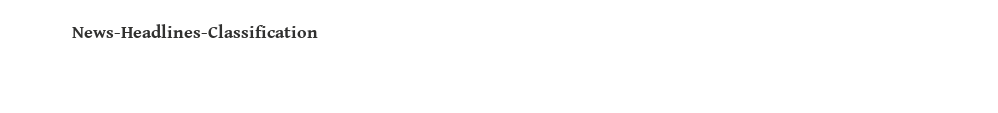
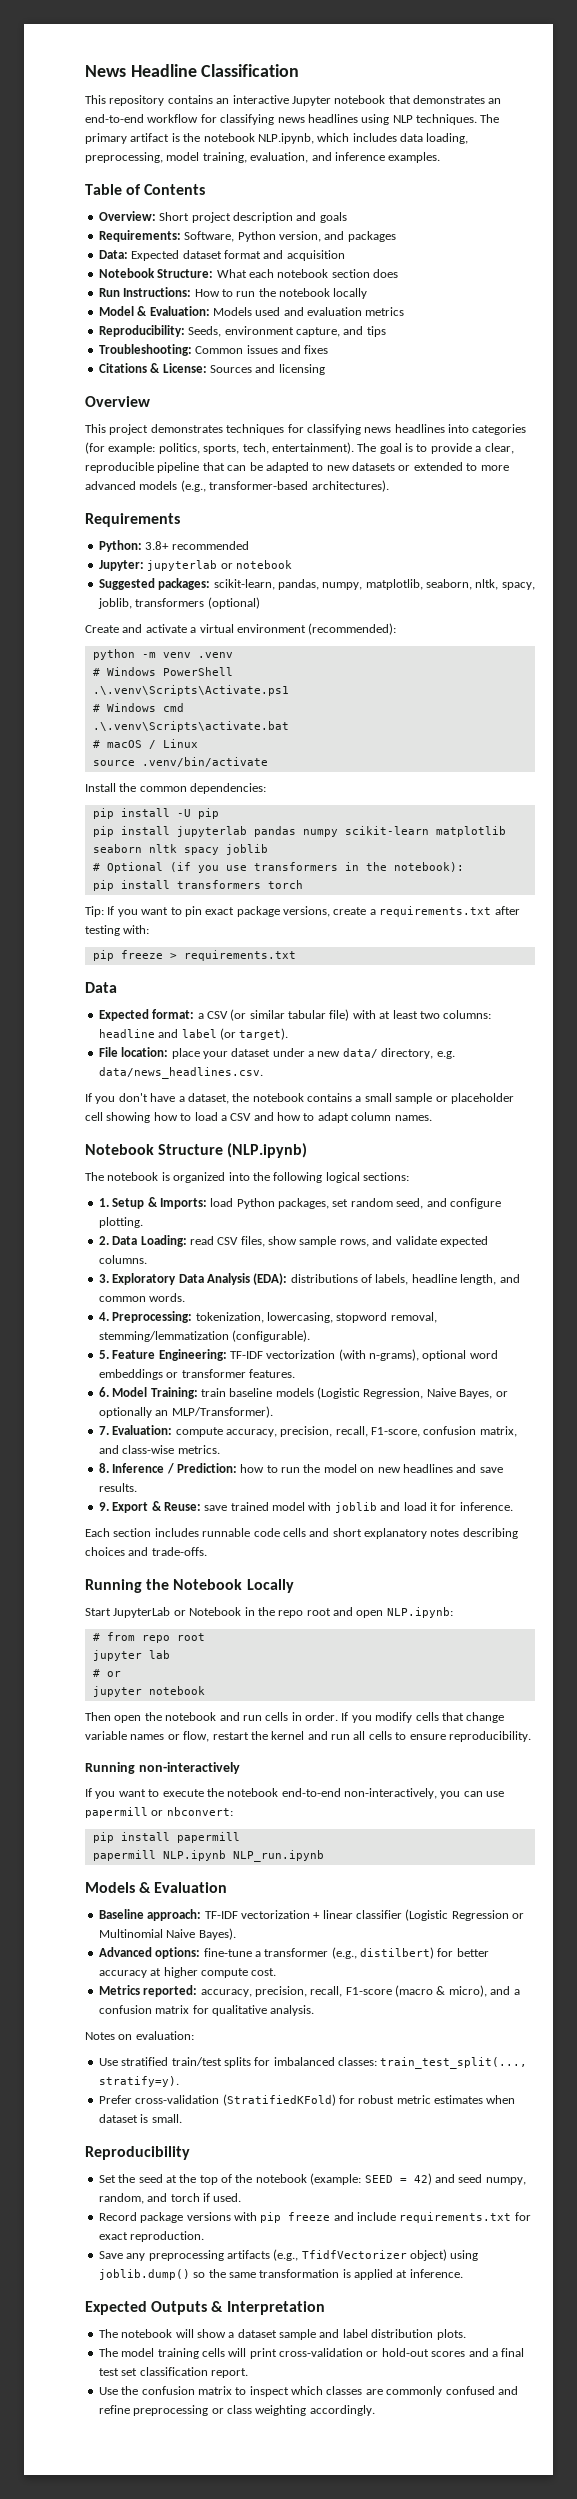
[72,24,318,38] News-Headlines-Classification -> [85,64,300,77] [85,95,502,106] [85,114,500,125] [85,133,469,144] [85,152,441,163] [85,184,206,195] [98,211,347,223] [98,230,396,242] [98,250,345,261] [98,268,398,278] [98,287,368,299] [98,306,405,316] [98,325,386,337] [98,344,329,356] [98,363,325,375] [85,396,150,407] [85,424,527,435] [85,442,514,454] [85,462,509,473] [85,480,389,492] [85,513,180,527] [98,540,249,552] [98,560,292,571] [98,578,535,590] [97,597,260,609] [85,623,397,635] [92,649,233,660] [92,667,233,676] [92,685,289,696] [92,703,184,712] [92,721,289,732] [92,739,198,749] [92,757,268,767] [85,783,267,794] [92,808,219,819] [92,826,506,837] [92,844,268,855] [92,862,464,873] [92,880,303,891] [85,906,520,917] [85,925,150,936] [92,950,296,961] [85,982,117,993] [98,1009,492,1021] [98,1028,289,1040] [98,1047,455,1059] [98,1067,263,1079] [85,1093,514,1104] [85,1112,432,1123] [85,1143,308,1158] [85,1172,409,1183] [98,1197,501,1209] [98,1217,143,1228] [98,1235,488,1247] [98,1255,147,1264] [98,1273,520,1285] [98,1293,186,1302] [98,1311,437,1323] [98,1330,311,1342] [98,1349,498,1361] [98,1369,295,1380] [98,1387,508,1399] [98,1406,273,1418] [98,1425,517,1437] [98,1445,220,1454] [98,1463,503,1474] [98,1483,137,1492] [98,1501,513,1513] [85,1528,518,1539] [85,1547,207,1556] [85,1579,294,1593] [85,1607,453,1618] [92,1632,205,1643] [92,1650,170,1661] [92,1669,121,1677] [92,1686,205,1697] [85,1712,505,1723] [85,1731,531,1742] [85,1762,240,1774] [85,1788,505,1799] [85,1807,233,1818] [92,1832,240,1843] [92,1850,324,1862] [85,1882,228,1893] [98,1909,525,1921] [98,1928,236,1940] [98,1947,489,1959] [98,1967,277,1978] [98,1985,520,1997] [98,2005,315,2016] [85,2031,194,2040] [98,2057,528,2069] [98,2076,179,2087] [98,2094,516,2106] [98,2114,182,2123] [85,2146,190,2160] [98,2173,526,2185] [98,2193,242,2204] [98,2212,531,2223] [98,2231,205,2242] [98,2249,479,2261] [98,2269,463,2280] [85,2301,325,2315] [98,2329,466,2340] [98,2348,525,2359] [98,2367,248,2378] [98,2386,518,2397] [98,2405,375,2416] News Headline Classification // This repository contains an interactive Jupyter notebook that demonstrates an end-to-end workflow for classifying news headlines using NLP techniques. The primary artifact is the notebook NLP.ipynb, which includes data loading, preprocessing, model training, evaluation, and inference examples. // Table of Contents // Overview: Short project description and goals // Requirements: Software, Python version, and packages // Data: Expected dataset format and acquisition // Notebook Structure: What each notebook section does // Run Instructions: How to run the notebook locally // Model & Evaluation: Models used and evaluation metrics // Reproducibility: Seeds, environment capture, and tips // Troubleshooting: Common issues and fixes // Citations & License: Sources and licensing // Overview // This project demonstrates techniques for classifying news headlines into categories (for example: politics, sports, tech, entertainment). The goal is to provide a clear, reproducible pipeline that can be adapted to new datasets or extended to more advanced models (e.g., transformer-based architectures). // Requirements // Python: 3.8+ recommended // Jupyter: jupyterlab or notebook // Suggested packages: scikit-learn, pandas, numpy, matplotlib, seaborn, nltk, spacy, joblib, transformers (optional) // Create and activate a virtual environment (recommended): // python -m venv .venv // # Windows PowerShell // .\.venv\Scripts\Activate.ps1 // # Windows cmd // .\.venv\Scripts\activate.bat // # macOS / Linux // source .venv/bin/activate // Install the common dependencies: // pip install -U pip // pip install jupyterlab pandas numpy scikit-learn matplotlib seaborn nltk spacy joblib // # Optional (if you use transformers in the notebook): // pip install transformers torch // Tip: If you want to pin exact package versions, create a requirements.txt after testing with: // pip freeze > requirements.txt // Data // Expected format: a CSV (or similar tabular file) with at least two columns: headline and label (or target). // File location: place your dataset under a new data/ directory, e.g. data/news_headlines.csv. // If you don't have a dataset, the notebook contains a small sample or placeholder cell showing how to load a CSV and how to adapt column names. // Notebook Structure (NLP.ipynb) // The notebook is organized into the following logical sections: // 1. Setup & Imports: load Python packages, set random seed, and configure plotting. // 2. Data Loading: read CSV files, show sample rows, and validate expected columns. // 3. Exploratory Data Analysis (EDA): distributions of labels, headline length, and common words. // 4. Preprocessing: tokenization, lowercasing, stopword removal, stemming/lemmatization (configurable). // 5. Feature Engineering: TF-IDF vectorization (with n-grams), optional word embeddings or transformer features. // 6. Model Training: train baseline models (Logistic Regression, Naive Bayes, or optionally an MLP/Transformer). // 7. Evaluation: compute accuracy, precision, recall, F1-score, confusion matrix, and class-wise metrics. // 8. Inference / Prediction: how to run the model on new headlines and save results. // 9. Export & Reuse: save trained model with joblib and load it for inference. // Each section includes runnable code cells and short explanatory notes describing choices and trade-offs. // Running the Notebook Locally // Start JupyterLab or Notebook in the repo root and open NLP.ipynb: // # from repo root // jupyter lab // # or // jupyter notebook // Then open the notebook and run cells in order. If you modify cells that change variable names or flow, restart the kernel and run all cells to ensure reproducibility. // Running non-interactively // If you want to execute the notebook end-to-end non-interactively, you can use papermill or nbconvert: // pip install papermill // papermill NLP.ipynb NLP_run.ipynb // Models & Evaluation // Baseline approach: TF-IDF vectorization + linear classifier (Logistic Regression or Multinomial Naive Bayes). // Advanced options: fine-tune a transformer (e.g., distilbert) for better accuracy at higher compute cost. // Metrics reported: accuracy, precision, recall, F1-score (macro & micro), and a confusion matrix for qualitative analysis. // Notes on evaluation: // Use stratified train/test splits for imbalanced classes: train_test_split(..., stratify=y). // Prefer cross-validation (StratifiedKFold) for robust metric estimates when dataset is small. // Reproducibility // Set the seed at the top of the notebook (example: SEED = 42) and seed numpy, random, and torch if used. // Record package versions with pip freeze and include requirements.txt for exact reproduction. // Save any preprocessing artifacts (e.g., TfidfVectorizer object) using joblib.dump() so the same transformation is applied at inference. // Expected Outputs & Interpretation // The notebook will show a dataset sample and label distribution plots. // The model training cells will print cross-validation or hold-out scores and a final test set classification report. // Use the confusion matrix to inspect which classes are commonly confused and refine preprocessing or class weighting accordingly.

